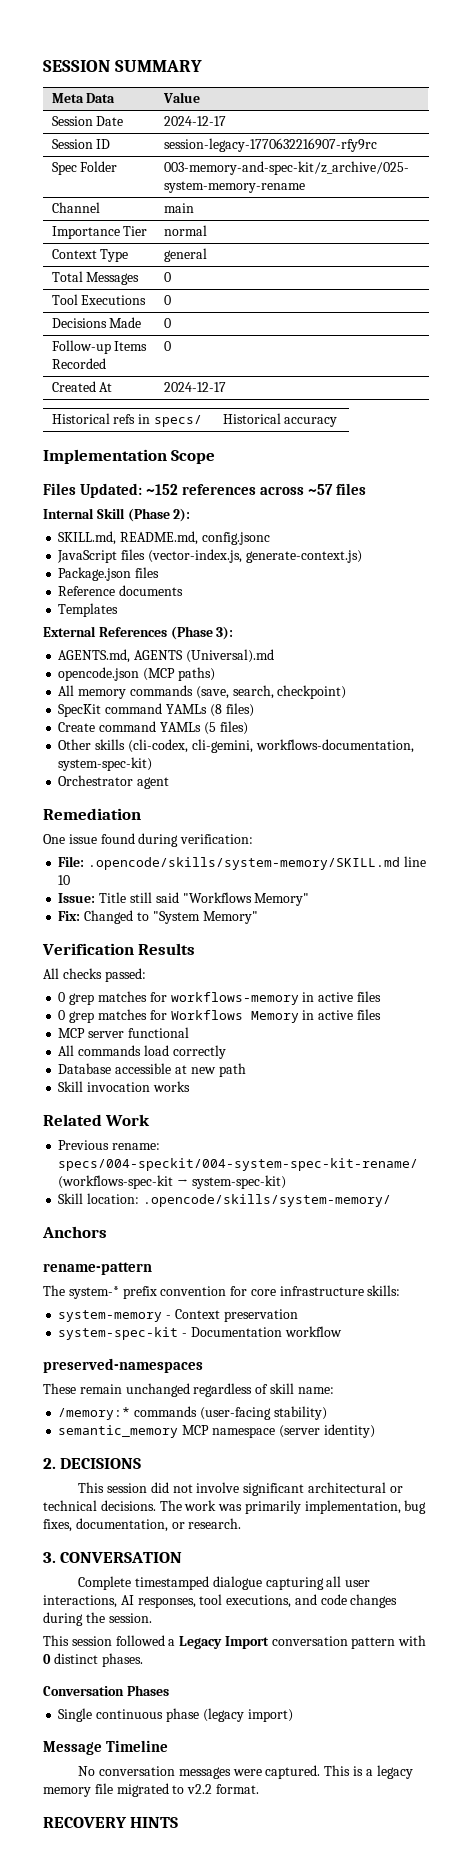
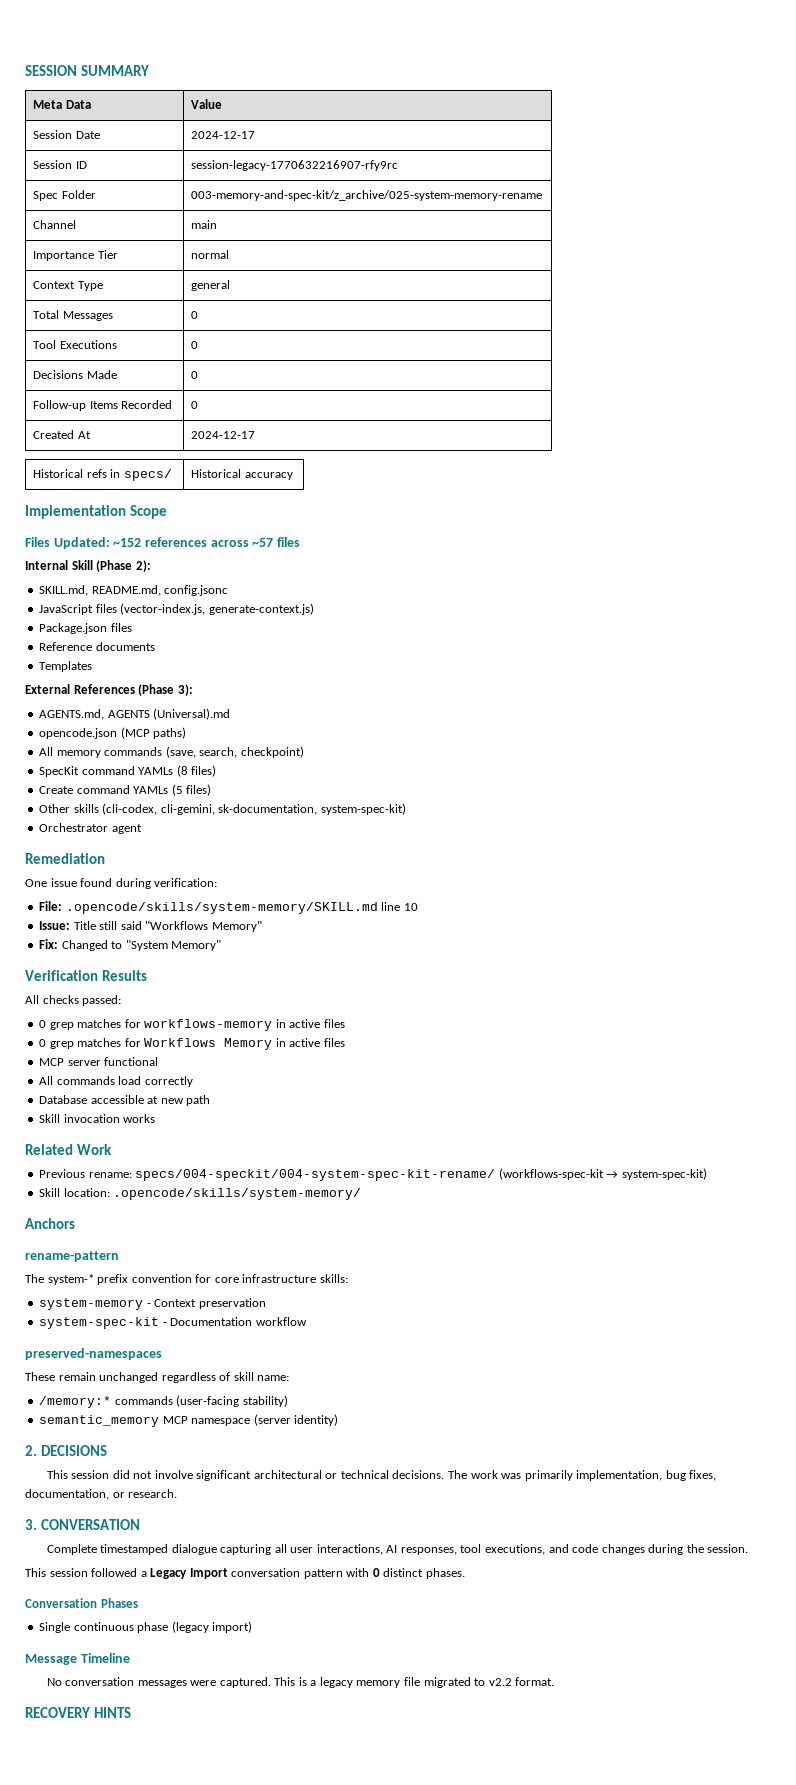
[255,739,414,753] workflows-documentation, -> [218,804,318,815] sk-documentation,

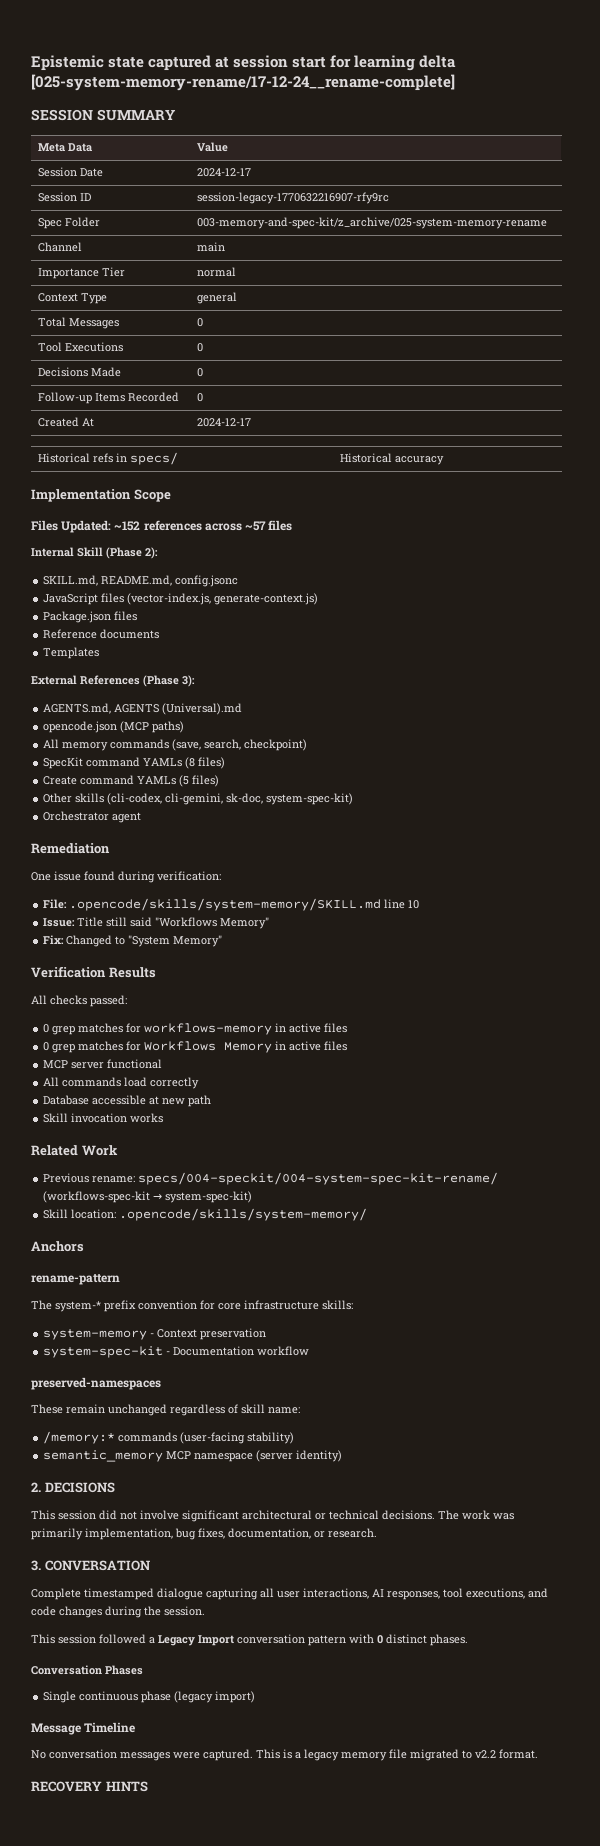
(25, 70) none -> [31,55,457,71] [31,74,455,91] Epistemic state captured at session start for learning delta [025-system-memory-rename/17-12-24__rename-complete] //
[218,804,318,815] sk-documentation, -> [226,793,264,804] sk-doc,

